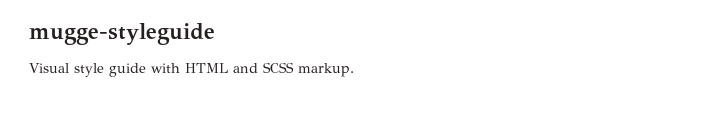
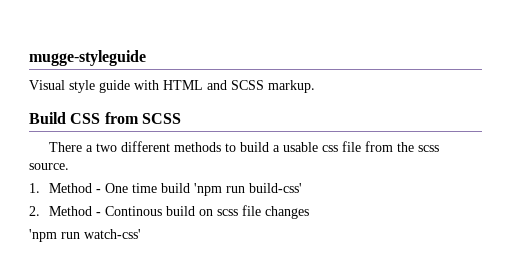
(354, 70) none -> [29,112,181,124] [48,141,439,152] [29,163,69,170] [29,183,302,196] [29,205,309,219] [29,229,141,242] // Build CSS from SCSS // There a two different methods to build a usable css file from the scss source. // 1. Method - One time build 'npm run build-css' // 2. Method - Continous build on scss file changes // 'npm run watch-css'

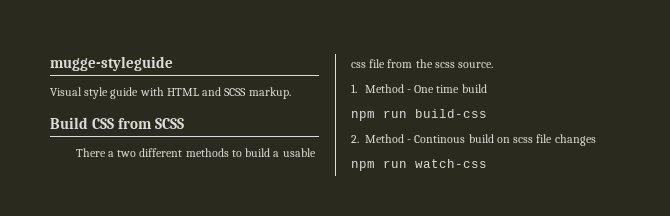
[193,183,302,196] 'npm run build-css' -> [351,109,487,121] // npm run build-css
[29,229,141,242] 'npm run watch-css' -> [351,159,487,171] npm run watch-css

